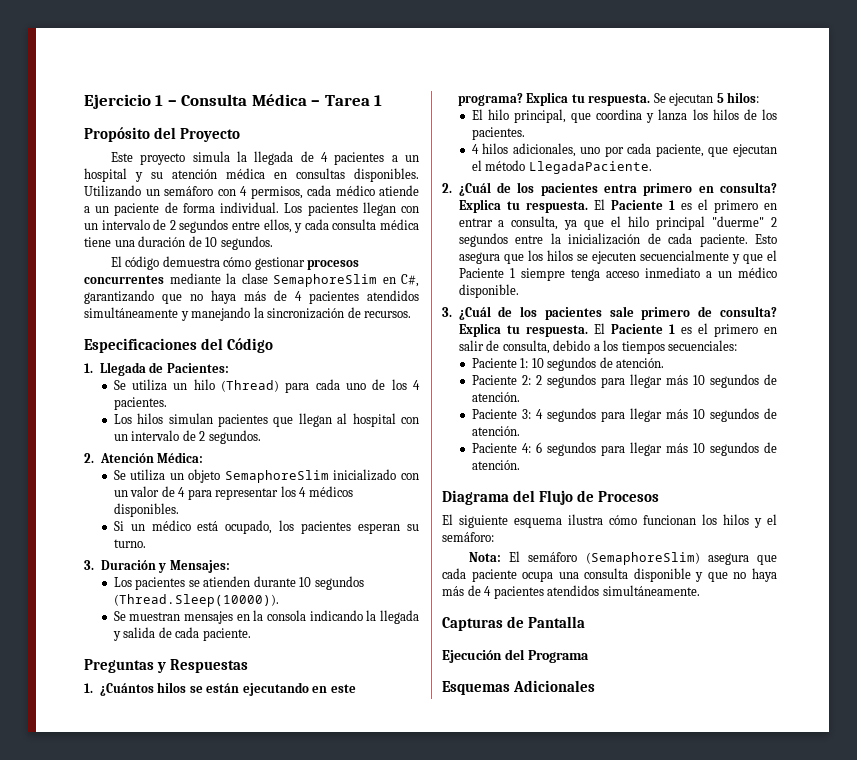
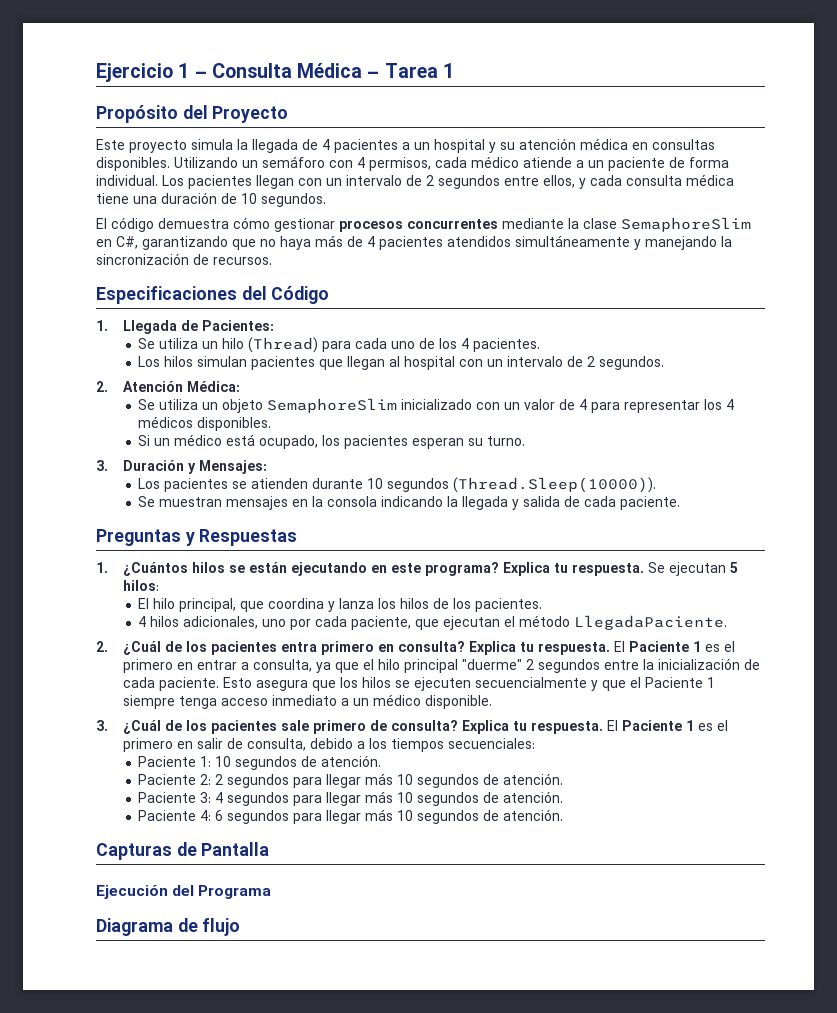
[442,490,660,505] [442,514,777,528] [442,532,494,542] [468,551,777,565] [442,568,777,582] [442,585,700,599] // Diagrama del Flujo de Procesos // El siguiente esquema ilustra cómo funcionan los hilos y el semáforo: // Nota: El semáforo (SemaphoreSlim) asegura que cada paciente ocupa una consulta disponible y que no haya más de 4 pacientes atendidos simultáneamente. -> (564, 815) none
[442,680,596,695] Esquemas Adicionales -> [96,918,241,936] Diagrama de flujo

